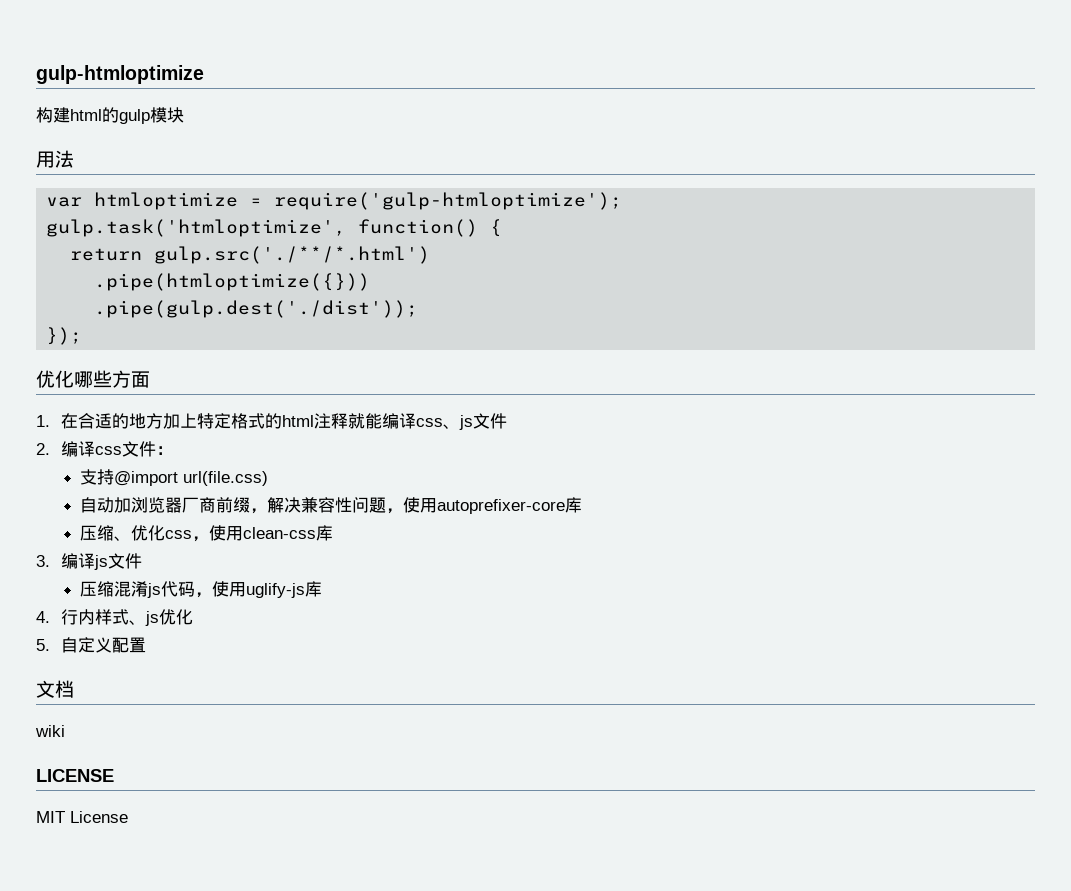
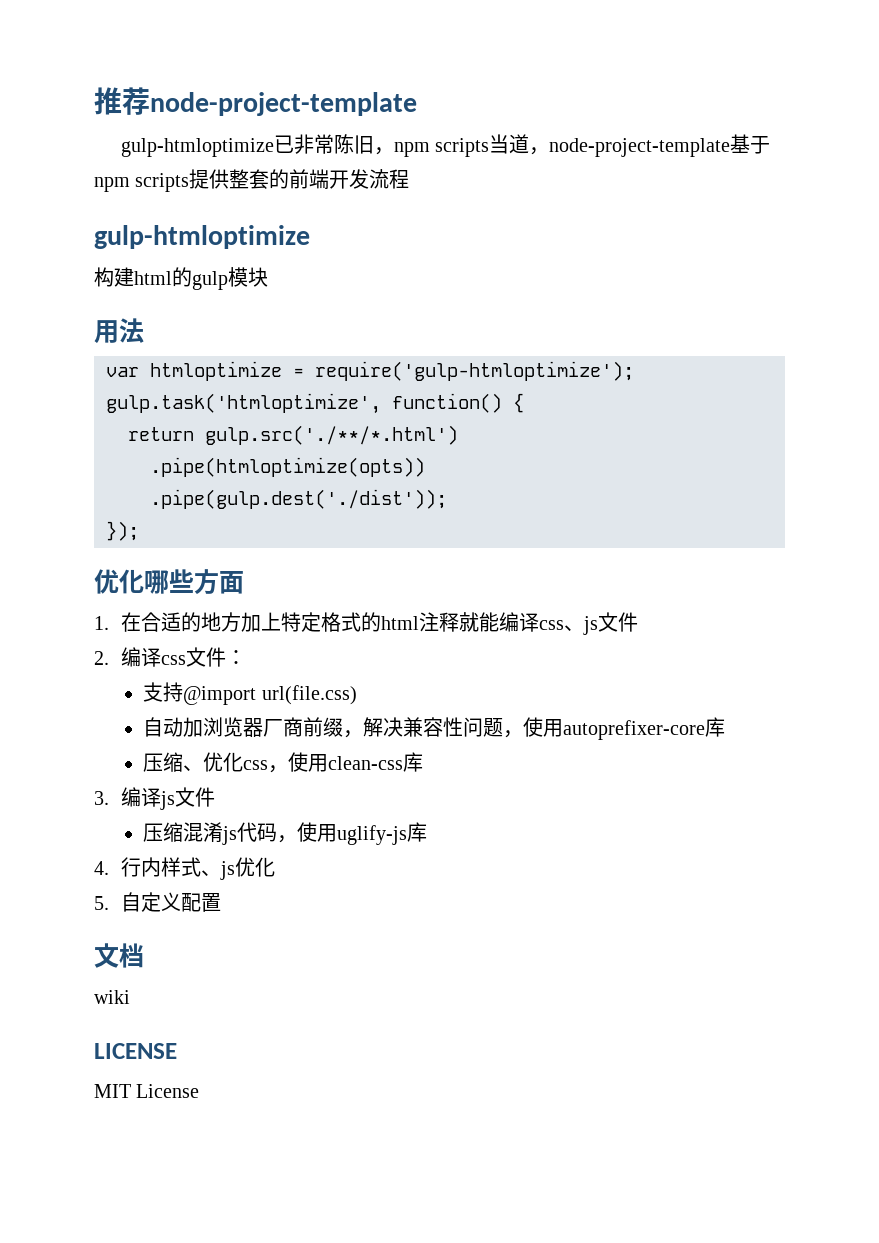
(36, 74) none -> [94,87,417,116] [120,134,770,157] [94,169,410,192] 推荐node-project-template // gulp-htmloptimize已非常陈旧，npm scripts当道，node-project-template基于npm scripts提供整套的前端开发流程 //
[94,273,371,291] .pipe(htmloptimize({})) -> [150,457,425,477] .pipe(htmloptimize(opts))

